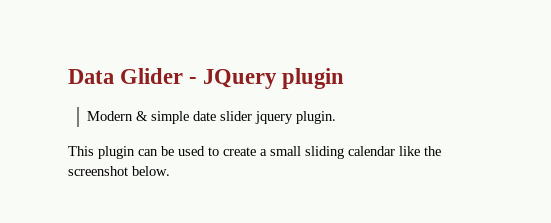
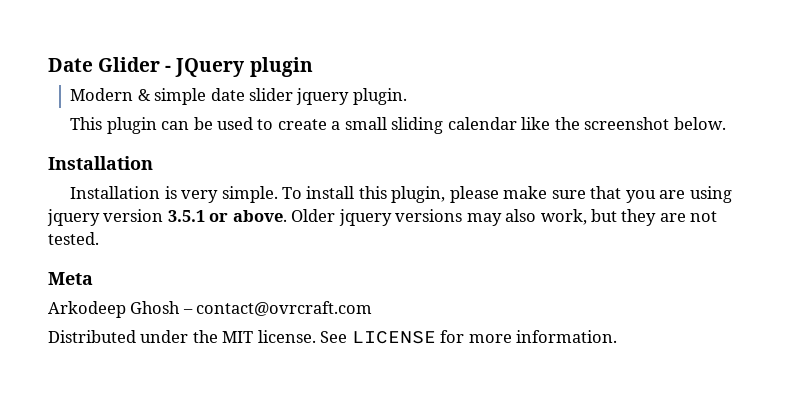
[68,69,114,84] Data -> [48,58,93,72] Date
(170, 171) none -> [48,156,153,170] [70,186,732,203] [47,209,718,226] [48,232,99,245] [48,272,93,285] [48,301,373,318] [48,330,618,344] // Installation // Installation is very simple. To install this plugin, please make sure that you are using jquery version 3.5.1 or above. Older jquery versions may also work, but they are not tested. // Meta // Arkodeep Ghosh – contact@ovrcraft.com // Distributed under the MIT license. See LICENSE for more information.

